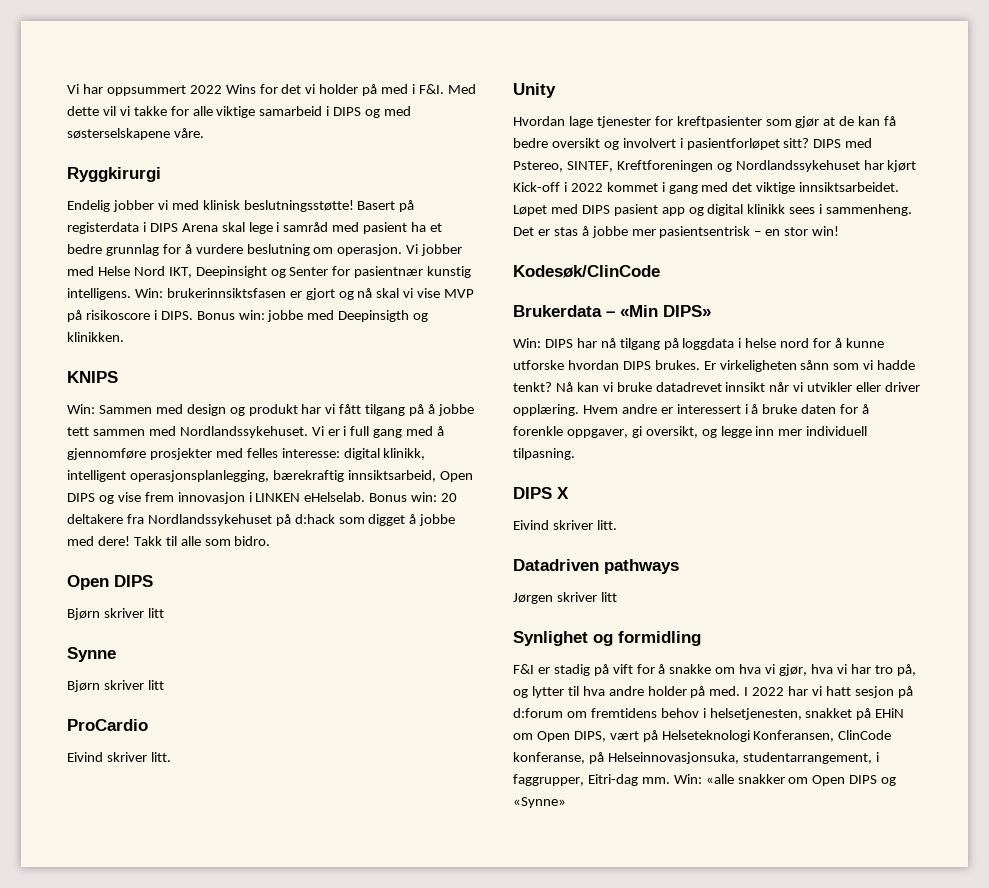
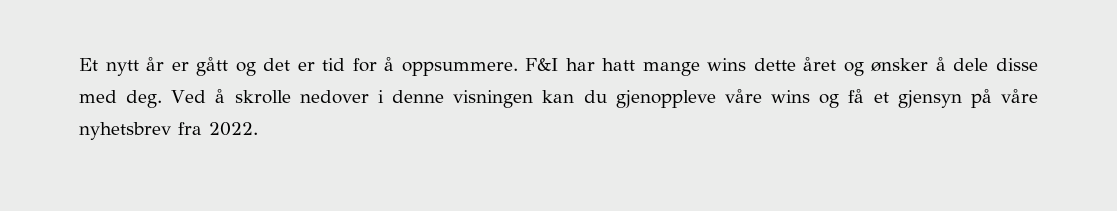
[67,84,476,96] [67,106,412,118] [67,128,204,140] [67,167,161,182] [67,200,415,212] [67,222,443,234] [67,244,463,256] [67,266,472,278] [67,288,475,300] [67,310,429,322] [67,332,124,342] [67,371,118,383] [67,404,474,416] [67,426,445,438] [67,448,426,460] [67,470,473,482] [67,492,458,504] [67,514,456,526] [67,536,271,546] [67,575,153,590] [67,608,164,620] [67,647,116,662] [67,680,164,692] [67,719,148,731] [67,752,171,762] [513,83,556,98] [513,116,897,128] [513,138,873,150] [513,160,917,172] [513,182,900,194] [513,204,913,216] [513,226,840,238] [513,265,660,278] [513,305,711,317] [513,338,884,350] [513,360,916,372] [513,382,921,392] [513,404,870,416] [513,426,868,438] [513,448,575,460] [513,487,569,499] [513,520,617,530] [513,559,679,574] [513,592,617,604] [513,631,701,646] [513,664,916,676] [513,686,913,698] [513,708,905,720] [513,730,892,742] [513,752,879,764] [513,774,897,786] [513,797,566,808] Vi har oppsummert 2022 Wins for det vi holder på med i F&I. Med dette vil vi takke for alle viktige samarbeid i DIPS og med søsterselskapene våre. // Ryggkirurgi // Endelig jobber vi med klinisk beslutningsstøtte! Basert på registerdata i DIPS Arena skal lege i samråd med pasient ha et bedre grunnlag for å vurdere beslutning om operasjon. Vi jobber med Helse Nord IKT, Deepinsight og Senter for pasientnær kunstig intelligens. Win: brukerinnsiktsfasen er gjort og nå skal vi vise MVP på risikoscore i DIPS. Bonus win: jobbe med Deepinsigth og klinikken. // KNIPS // Win: Sammen med design og produkt har vi fått tilgang på å jobbe tett sammen med Nordlandssykehuset. Vi er i full gang med å gjennomføre prosjekter med felles interesse: digital klinikk, intelligent operasjonsplanlegging, bærekraftig innsiktsarbeid, Open DIPS og vise frem innovasjon i LINKEN eHelselab. Bonus win: 20 deltakere fra Nordlandssykehuset på d:hack som digget å jobbe med dere! Takk til alle som bidro. // Open DIPS // Bjørn skriver litt // Synne // Bjørn skriver litt // ProCardio // Eivind skriver litt. // Unity // Hvordan lage tjenester for kreftpasienter som gjør at de kan få bedre oversikt og involvert i pasientforløpet sitt? DIPS med Pstereo, SINTEF, Kreftforeningen og Nordlandssykehuset har kjørt Kick-off i 2022 kommet i gang med det viktige innsiktsarbeidet. Løpet med DIPS pasient app og digital klinikk sees i sammenheng. Det er stas å jobbe mer pasientsentrisk – en stor win! // Kodesøk/ClinCode // Brukerdata – «Min DIPS» // Win: DIPS har nå tilgang på loggdata i helse nord for å kunne utforske hvordan DIPS brukes. Er virkeligheten sånn som vi hadde tenkt? Nå kan vi bruke datadrevet innsikt når vi utvikler eller driver opplæring. Hvem andre er interessert i å bruke daten for å forenkle oppgaver, gi oversikt, og legge inn mer individuell tilpasning. // DIPS X // Eivind skriver litt. // Datadriven pathways // Jørgen skriver litt // Synlighet og formidling // F&I er stadig på vift for å snakke om hva vi gjør, hva vi har tro på, og lytter til hva andre holder på med. I 2022 har vi hatt sesjon på d:forum om fremtidens behov i helsetjenesten, snakket på EHiN om Open DIPS, vært på Helseteknologi Konferansen, ClinCode konferanse, på Helseinnovasjonsuka, studentarrangement, i faggrupper, Eitri-dag mm. Win: «alle snakker om Open DIPS og «Synne» -> [79,57,1038,76] [79,89,1038,108] [79,122,258,140] Et nytt år er gått og det er tid for å oppsummere. F&I har hatt mange wins dette året og ønsker å dele disse med deg. Ved å skrolle nedover i denne visningen kan du gjenoppleve våre wins og få et gjensyn på våre nyhetsbrev fra 2022.

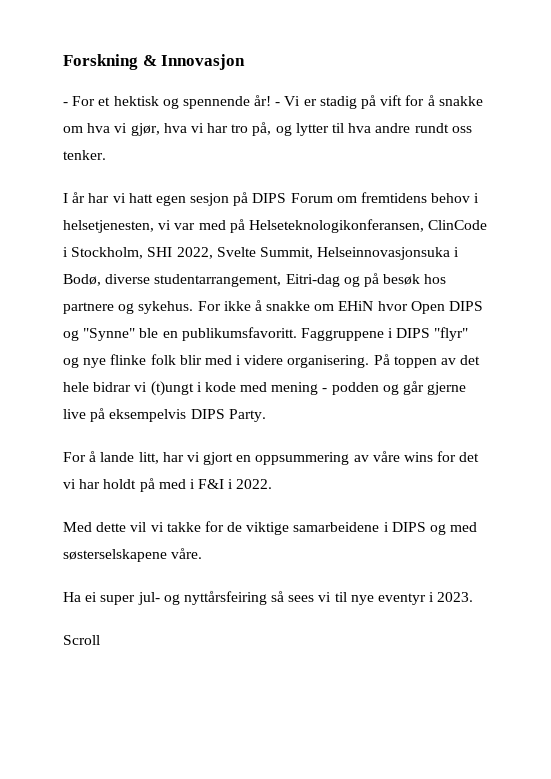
[79,57,1038,76] [79,89,1038,108] [79,122,258,140] Et nytt år er gått og det er tid for å oppsummere. F&I har hatt mange wins dette året og ønsker å dele disse med deg. Ved å skrolle nedover i denne visningen kan du gjenoppleve våre wins og få et gjensyn på våre nyhetsbrev fra 2022. -> [63,54,246,70] [63,95,483,109] [63,122,472,136] [63,150,106,160] [63,192,480,206] [63,219,488,233] [63,247,460,260] [63,273,447,287] [63,300,484,314] [63,327,469,341] [63,354,481,368] [63,381,467,396] [63,408,266,422] [63,451,480,465] [63,478,273,492] [63,521,478,535] [63,548,203,562] [63,591,474,605] [63,635,100,645] Forskning & Innovasjon // - For et hektisk og spennende år! - Vi er stadig på vift for å snakke om hva vi gjør, hva vi har tro på, og lytter til hva andre rundt oss tenker. // I år har vi hatt egen sesjon på DIPS Forum om fremtidens behov i helsetjenesten, vi var med på Helseteknologikonferansen, ClinCode i Stockholm, SHI 2022, Svelte Summit, Helseinnovasjonsuka i Bodø, diverse studentarrangement, Eitri-dag og på besøk hos partnere og sykehus. For ikke å snakke om EHiN hvor Open DIPS og "Synne" ble en publikumsfavoritt. Faggruppene i DIPS "flyr" og nye flinke folk blir med i videre organisering. På toppen av det hele bidrar vi (t)ungt i kode med mening - podden og går gjerne live på eksempelvis DIPS Party. // For å lande litt, har vi gjort en oppsummering av våre wins for det vi har holdt på med i F&I i 2022. // Med dette vil vi takke for de viktige samarbeidene i DIPS og med søsterselskapene våre. // Ha ei super jul- og nyttårsfeiring så sees vi til nye eventyr i 2023. // Scroll

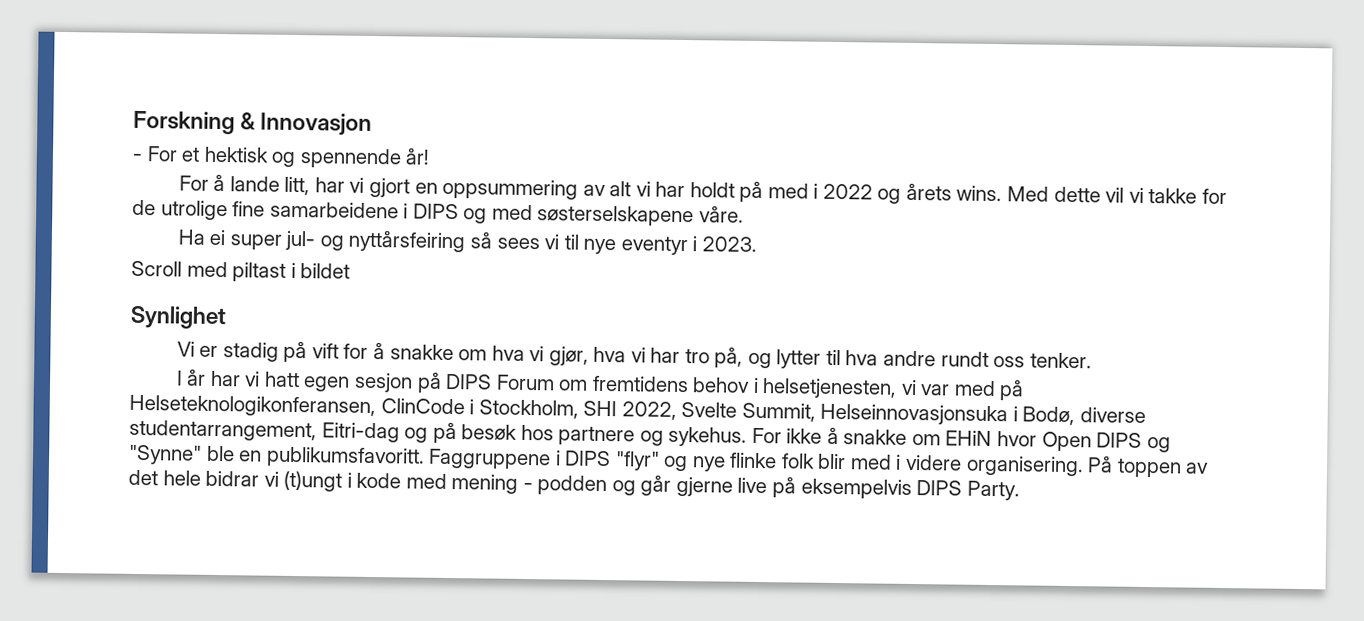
[275,102,281,106] - -> [178,173,1227,205] [132,199,744,227] [177,229,757,256] [131,260,351,282] [130,305,227,330] // For å lande litt, har vi gjort en oppsummering av alt vi har holdt på med i 2022 og årets wins. Med dette vil vi takke for de utrolige fine samarbeidene i DIPS og med søsterselskapene våre. // Ha ei super jul- og nyttårsfeiring så sees vi til nye eventyr i 2023. // Scroll med piltast i bildet // Synlighet //
[63,451,480,465] [63,478,273,492] [63,521,478,535] [63,548,203,562] [63,591,474,605] [63,635,100,645] // For å lande litt, har vi gjort en oppsummering av våre wins for det vi har holdt på med i F&I i 2022. // Med dette vil vi takke for de viktige samarbeidene i DIPS og med søsterselskapene våre. // Ha ei super jul- og nyttårsfeiring så sees vi til nye eventyr i 2023. // Scroll -> (1020, 490) none

